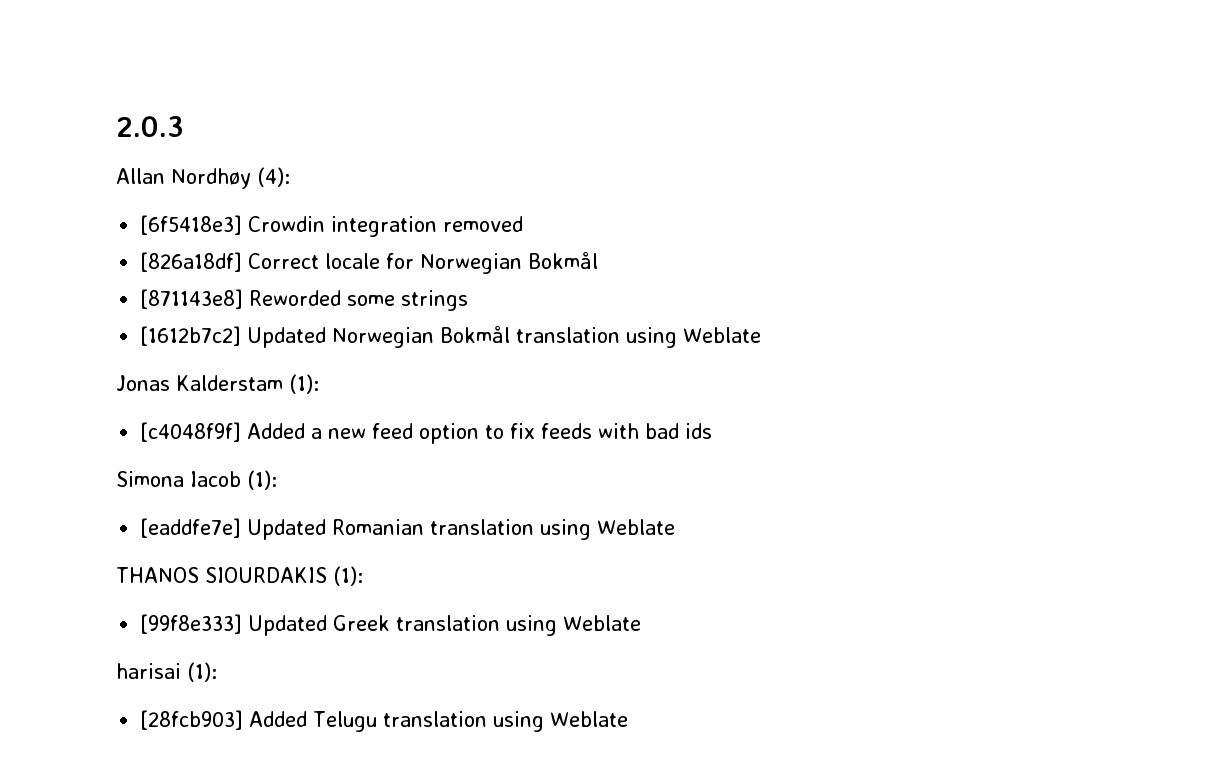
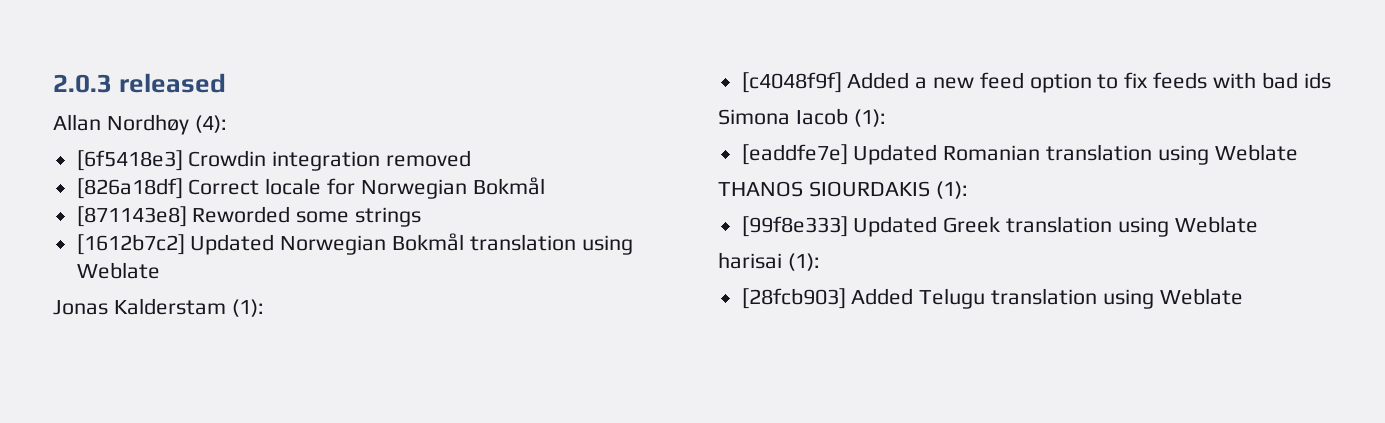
(184, 126) none -> [119,73,227,93] released

